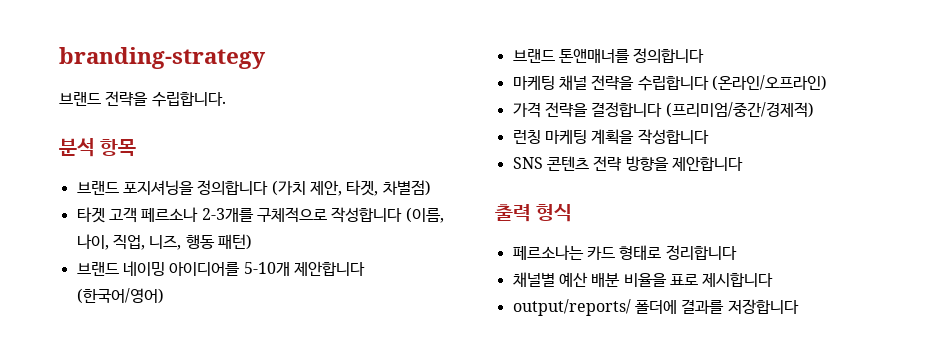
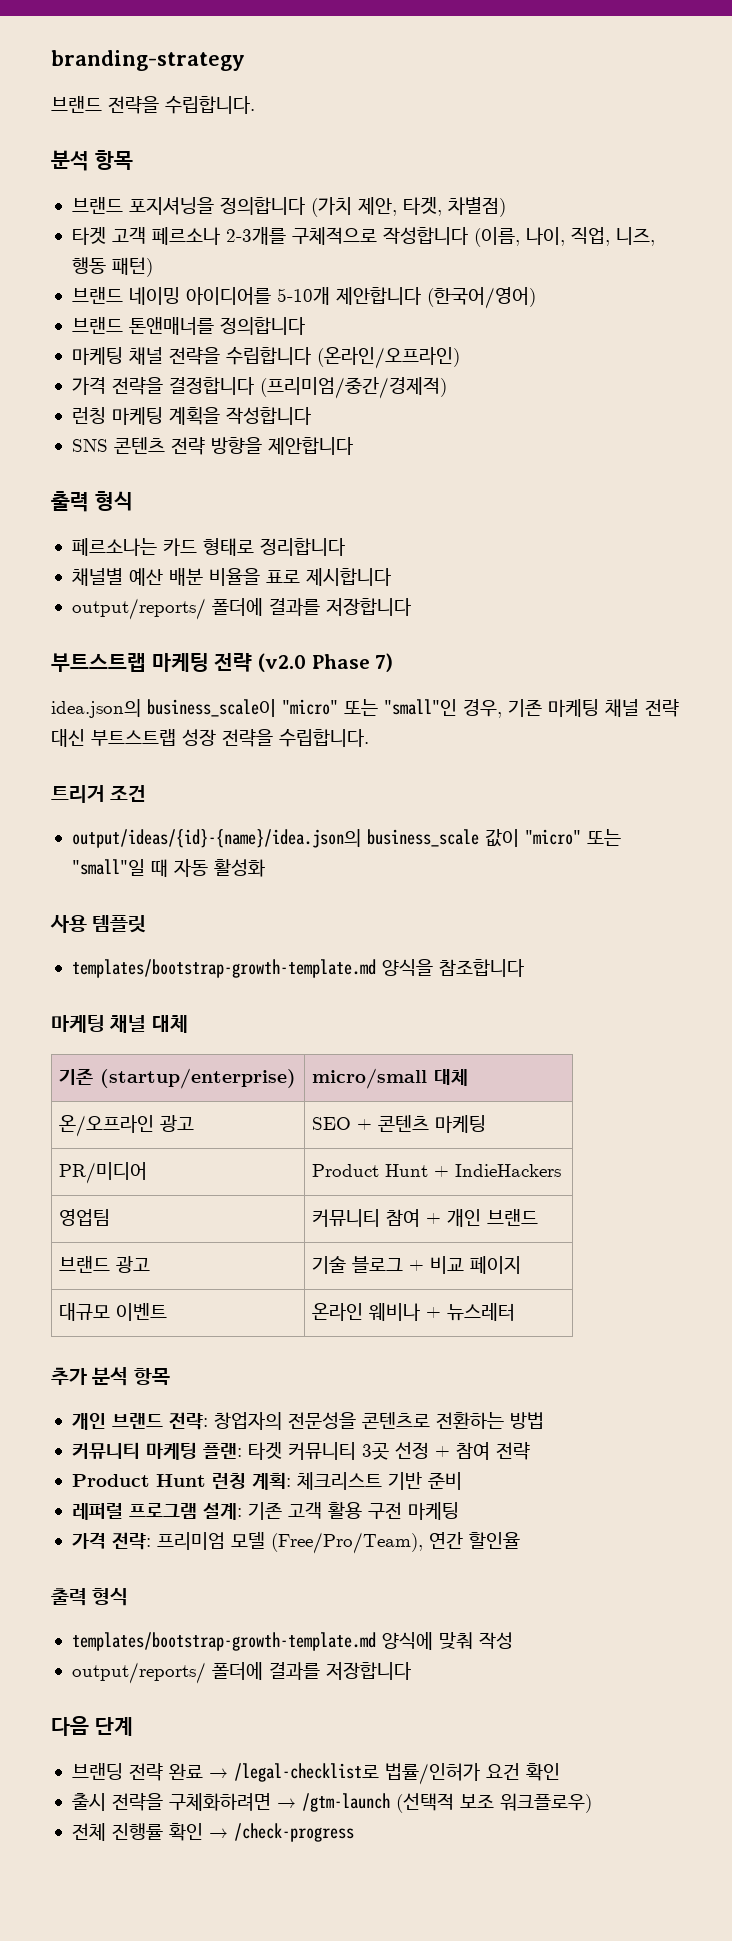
(799, 306) none -> [51,653,394,672] [51,699,679,718] [51,729,369,747] [51,785,147,803] [71,829,621,848] [71,859,265,877] [50,915,147,933] [71,959,524,978] [51,1015,188,1033] [59,1068,297,1089] [312,1068,469,1089] [59,1115,195,1137] [312,1115,487,1133] [59,1162,148,1184] [312,1164,562,1177] [59,1209,111,1226] [312,1209,539,1227] [59,1256,151,1273] [312,1256,522,1274] [59,1303,168,1321] [312,1303,516,1321] [51,1367,170,1386] [71,1412,544,1430] [71,1442,530,1460] [71,1472,462,1490] [71,1502,459,1520] [71,1532,520,1554] [51,1587,129,1606] [71,1632,513,1651] [71,1662,411,1684] [51,1716,133,1736] [71,1763,560,1785] [71,1793,592,1813] [71,1823,354,1842] // 부트스트랩 마케팅 전략 (v2.0 Phase 7) // idea.json의 business_scale이 "micro" 또는 "small"인 경우, 기존 마케팅 채널 전략 대신 부트스트랩 성장 전략을 수립합니다. // 트리거 조건 // output/ideas/{id}-{name}/idea.json의 business_scale 값이 "micro" 또는 "small"일 때 자동 활성화 // 사용 템플릿 // templates/bootstrap-growth-template.md 양식을 참조합니다 // 마케팅 채널 대체 // 기존 (startup/enterprise) | micro/small 대체 // 온/오프라인 광고 | SEO + 콘텐츠 마케팅 // PR/미디어 | Product Hunt + IndieHackers // 영업팀 | 커뮤니티 참여 + 개인 브랜드 // 브랜드 광고 | 기술 블로그 + 비교 페이지 // 대규모 이벤트 | 온라인 웨비나 + 뉴스레터 // 추가 분석 항목 // 개인 브랜드 전략: 창업자의 전문성을 콘텐츠로 전환하는 방법 // 커뮤니티 마케팅 플랜: 타겟 커뮤니티 3곳 선정 + 참여 전략 // Product Hunt 런칭 계획: 체크리스트 기반 준비 // 레퍼럴 프로그램 설계: 기존 고객 활용 구전 마케팅 // 가격 전략: 프리미엄 모델 (Free/Pro/Team), 연간 할인율 // 출력 형식 // templates/bootstrap-growth-template.md 양식에 맞춰 작성 // output/reports/ 폴더에 결과를 저장합니다 // 다음 단계 // 브랜딩 전략 완료 → /legal-checklist로 법률/인허가 요건 확인 // 출시 전략을 구체화하려면 → /gtm-launch (선택적 보조 워크플로우) // 전체 진행률 확인 → /check-progress

